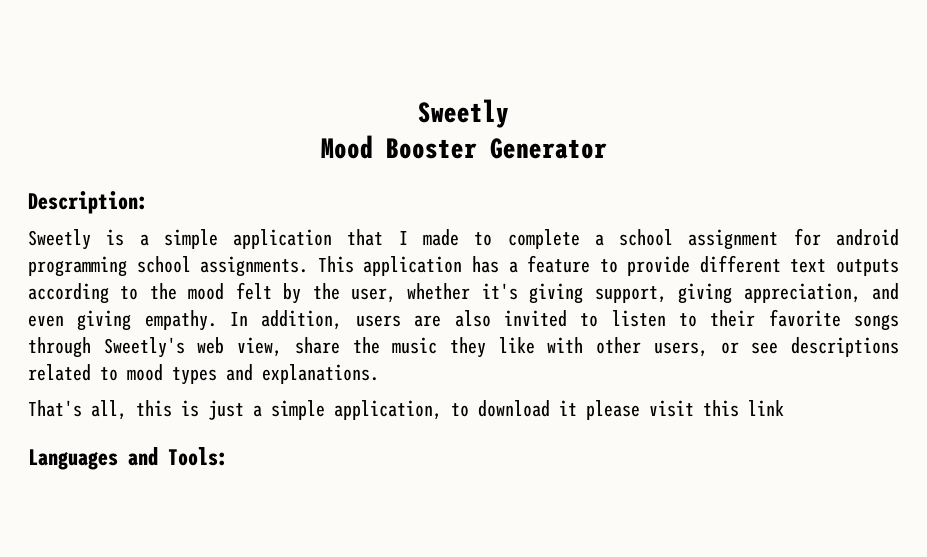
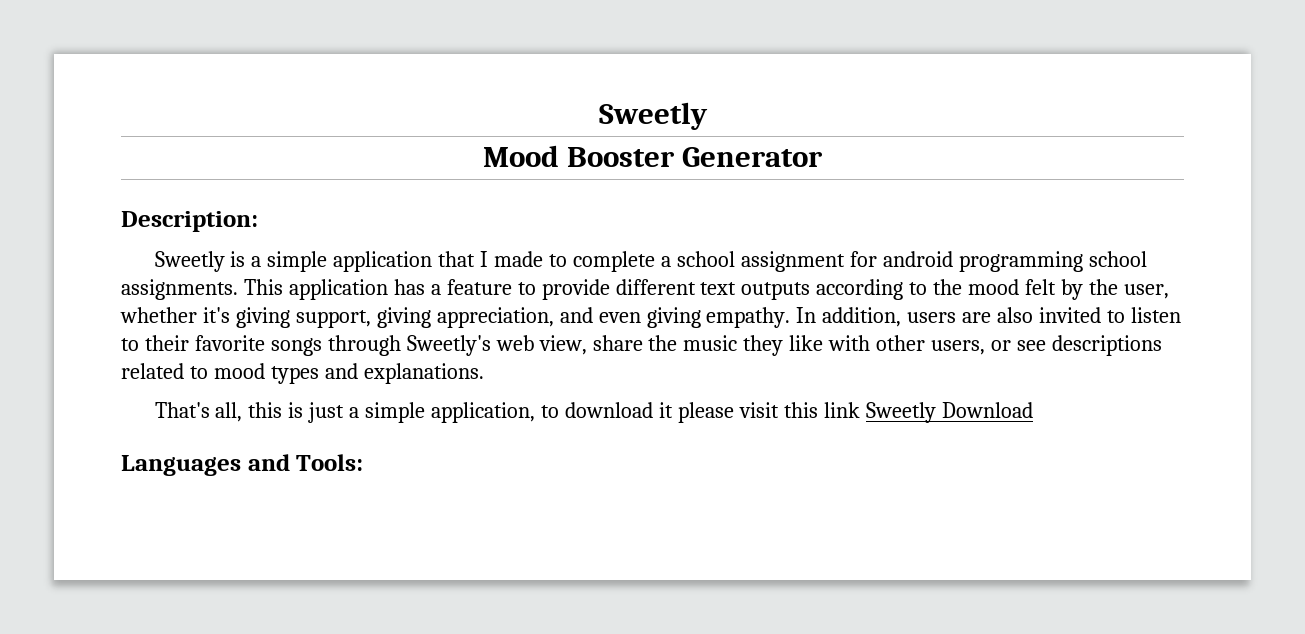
(784, 408) none -> [865,402,1033,423] Sweetly Download

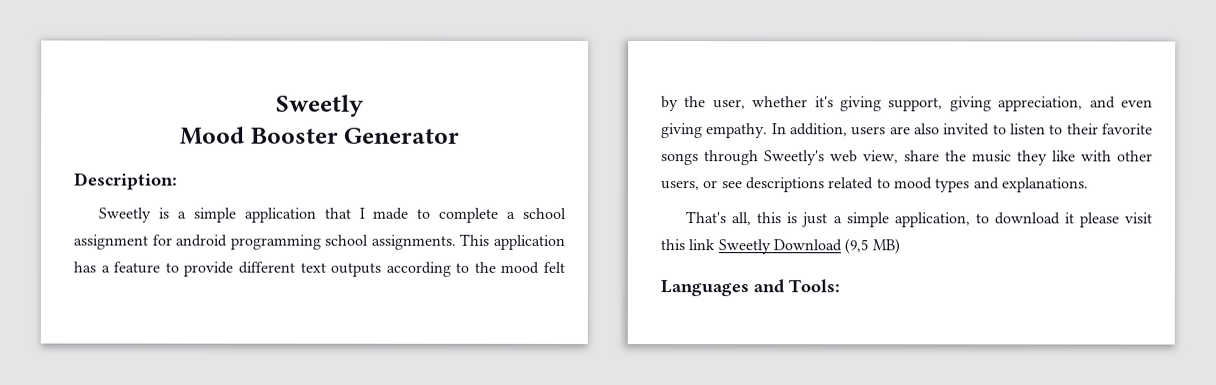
(1033, 410) none -> [844,238,900,255] (9,5 MB)

